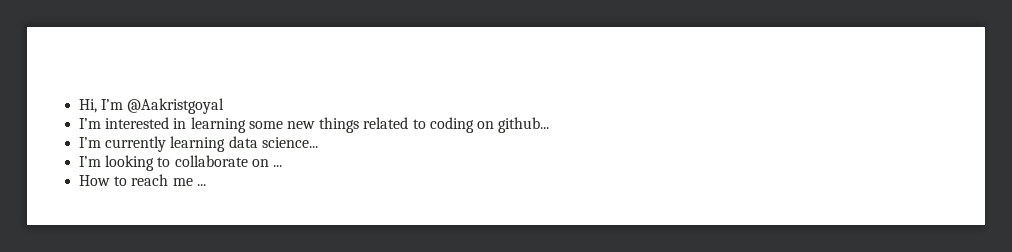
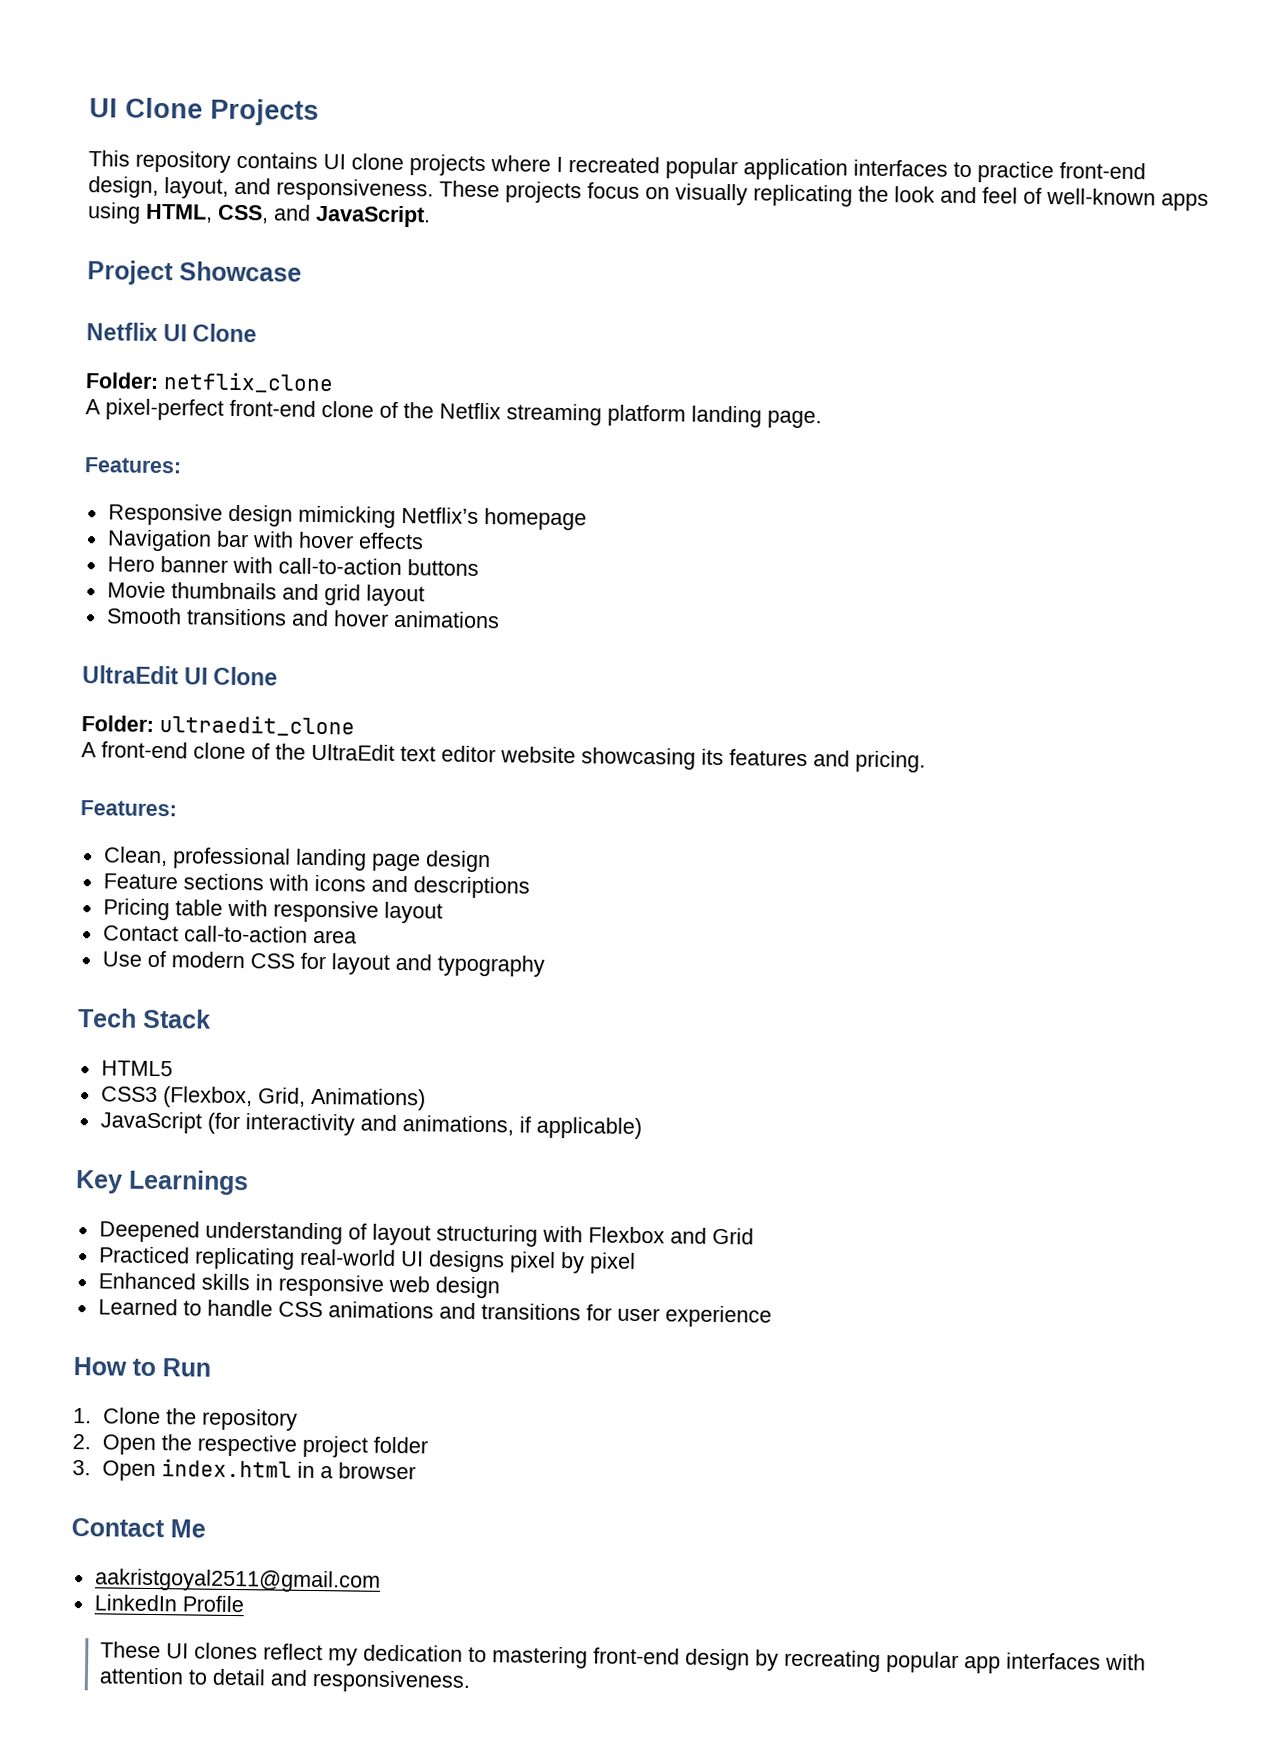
[79,98,225,114] [79,117,550,133] [79,136,318,152] [79,155,282,171] [79,174,206,186] Hi, I’m @Aakristgoyal // I’m interested in learning some new things related to coding on github... // I’m currently learning data science... // I’m looking to collaborate on ... // How to reach me ... -> [89,97,319,126] [88,150,1146,184] [88,176,1209,211] [87,202,431,228] [87,260,302,286] [86,322,258,343] [85,372,334,394] [85,398,822,429] [84,457,182,474] [107,503,587,531] [106,529,424,552] [106,556,479,576] [106,581,425,607] [105,607,500,629] [82,665,279,686] [81,715,355,737] [81,741,926,773] [80,800,177,817] [102,846,491,873] [102,873,530,899] [102,898,443,924] [102,925,357,944] [101,950,545,977] [77,1008,211,1029] [100,1060,173,1077] [100,1086,426,1111] [99,1111,642,1140] [75,1169,249,1196] [98,1220,754,1247] [98,1246,636,1274] [97,1272,500,1299] [97,1298,772,1328] [73,1357,211,1377] [73,1407,298,1431] [72,1434,428,1458] [72,1459,416,1482] [71,1518,206,1538] [94,1568,381,1593] [93,1594,244,1613] [99,1641,1146,1674] [98,1667,471,1693] UI Clone Projects // This repository contains UI clone projects where I recreated popular application interfaces to practice front-end design, layout, and responsiveness. These projects focus on visually replicating the look and feel of well-known apps using HTML, CSS, and JavaScript. // Project Showcase // Netflix UI Clone // Folder: netflix_clone // A pixel-perfect front-end clone of the Netflix streaming platform landing page. // Features: // Responsive design mimicking Netflix’s homepage // Navigation bar with hover effects // Hero banner with call-to-action buttons // Movie thumbnails and grid layout // Smooth transitions and hover animations // UltraEdit UI Clone // Folder: ultraedit_clone // A front-end clone of the UltraEdit text editor website showcasing its features and pricing. // Features: // Clean, professional landing page design // Feature sections with icons and descriptions // Pricing table with responsive layout // Contact call-to-action area // Use of modern CSS for layout and typography // Tech Stack // HTML5 // CSS3 (Flexbox, Grid, Animations) // JavaScript (for interactivity and animations, if applicable) // Key Learnings // Deepened understanding of layout structuring with Flexbox and Grid // Practiced replicating real-world UI designs pixel by pixel // Enhanced skills in responsive web design // Learned to handle CSS animations and transitions for user experience // How to Run // 1. Clone the repository // 2. Open the respective project folder // 3. Open index.html in a browser // Contact Me // aakristgoyal2511@gmail.com // LinkedIn Profile // These UI clones reflect my dedication to mastering front-end design by recreating popular app interfaces with attention to detail and responsiveness.

